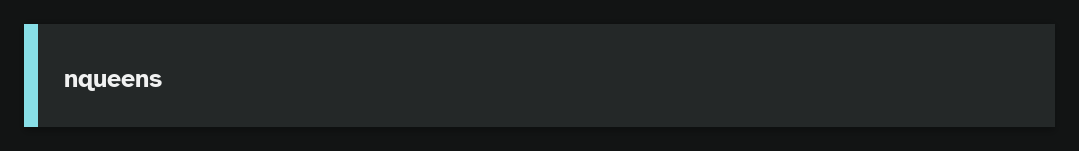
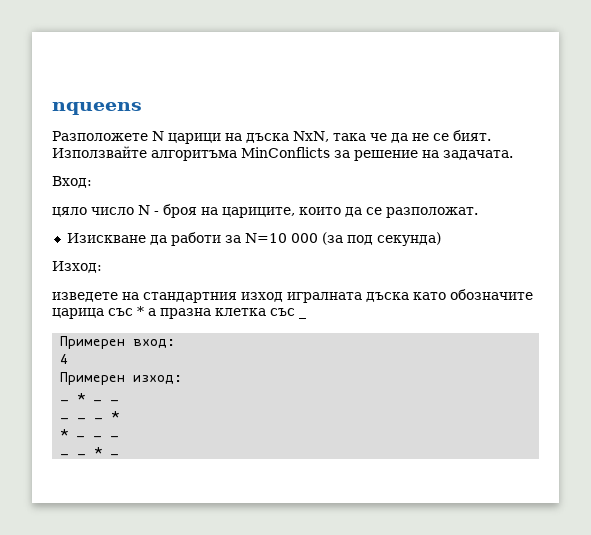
(162, 82) none -> [52,130,491,144] [52,146,513,161] [52,176,92,188] [52,204,478,218] [66,232,441,246] [52,261,102,273] [52,289,533,303] [52,306,295,319] [299,316,306,319] [60,336,176,349] [60,354,69,364] [60,372,183,385] [60,400,70,402] [77,393,86,400] [93,400,120,402] [60,418,104,420] [111,411,120,418] [60,429,69,436] [76,436,120,438] [60,454,87,456] [94,447,103,454] [110,454,120,456] // Разположете N царици на дъска NxN, така че да не се бият. Използвайте алгоритъма MinConflicts за решение на задачата. // Вход: // цяло число N - броя на цариците, които да се разположат. // Изискване да работи за N=10 000 (за под секунда) // Изход: // изведете на стандартния изход игралната дъска като обозначите царица със * а празна клетка със _ // Примерен вход: // 4 // Примерен изход: // _ * _ _ // _ _ _ * // * _ _ _ // _ _ * _

